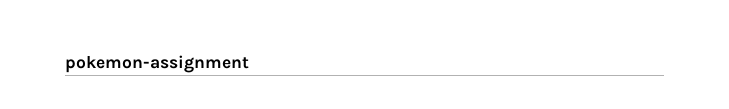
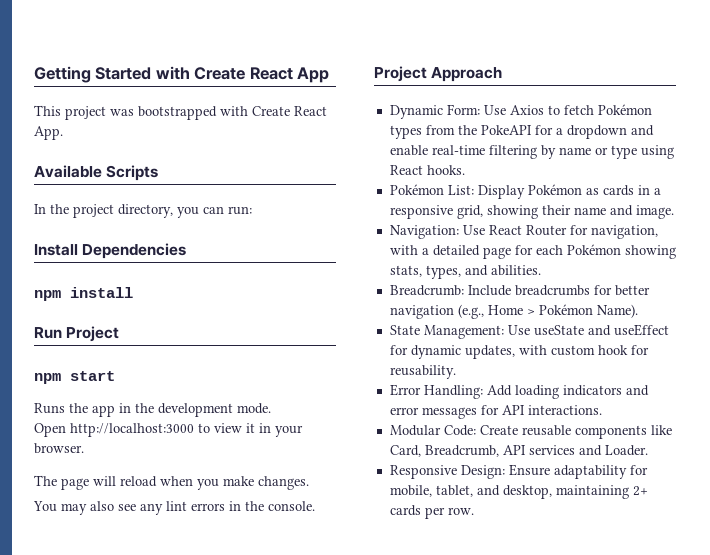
[65,55,249,73] pokemon-assignment -> [34,66,330,83] [34,105,327,120] [34,126,63,140] [34,165,159,181] [34,204,252,218] [34,243,187,259] [34,287,133,301] [34,326,120,342] [34,371,115,384] [34,403,271,417] [34,423,303,437] [34,443,84,454] [34,475,309,490] [33,501,315,515] [374,66,503,82] [389,104,652,119] [389,125,654,139] [389,145,674,159] [389,165,465,175] [389,184,661,199] [389,205,674,219] [389,225,658,239] [389,244,676,259] [389,265,541,279] [389,285,650,296] [389,304,638,319] [389,324,669,339] [389,345,649,359] [389,365,456,379] [389,384,649,399] [389,405,602,419] [389,425,672,439] [389,445,648,457] [389,464,648,479] [389,485,648,499] [389,505,474,519] Getting Started with Create React App // This project was bootstrapped with Create React App. // Available Scripts // In the project directory, you can run: // Install Dependencies // npm install // Run Project // npm start // Runs the app in the development mode. // Open http://localhost:3000 to view it in your browser. // The page will reload when you make changes. // You may also see any lint errors in the console. // Project Approach // Dynamic Form: Use Axios to fetch Pokémon types from the PokeAPI for a dropdown and enable real-time filtering by name or type using React hooks. // Pokémon List: Display Pokémon as cards in a responsive grid, showing their name and image. // Navigation: Use React Router for navigation, with a detailed page for each Pokémon showing stats, types, and abilities. // Breadcrumb: Include breadcrumbs for better navigation (e.g., Home > Pokémon Name). // State Management: Use useState and useEffect for dynamic updates, with custom hook for reusability. // Error Handling: Add loading indicators and error messages for API interactions. // Modular Code: Create reusable components like Card, Breadcrumb, API services and Loader. // Responsive Design: Ensure adaptability for mobile, tablet, and desktop, maintaining 2+ cards per row.

